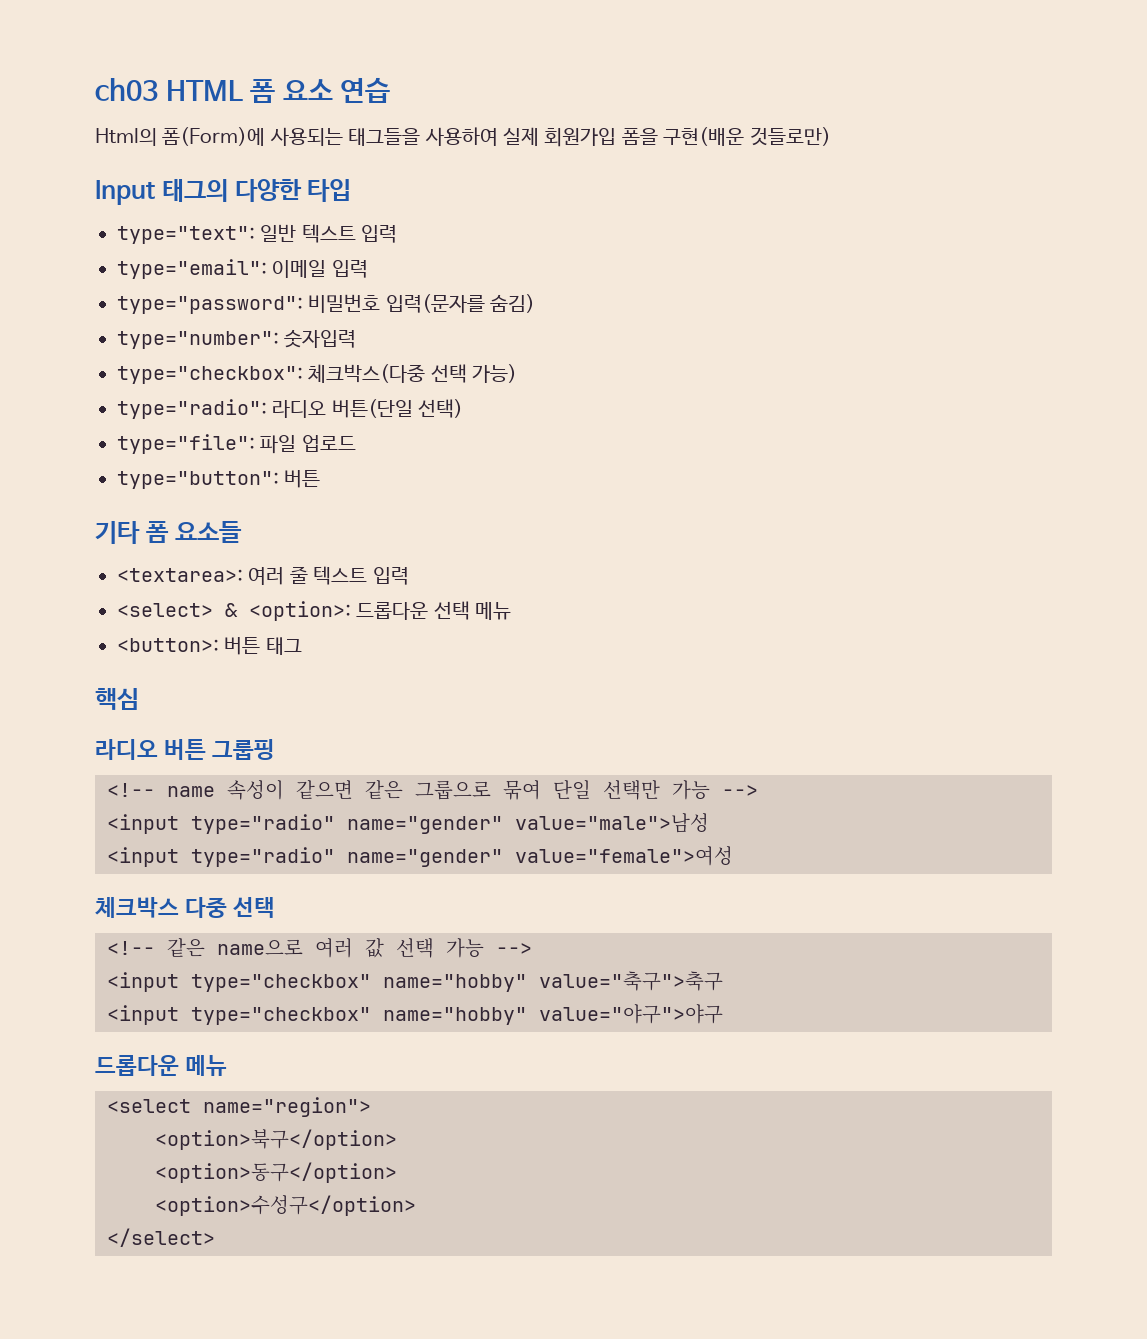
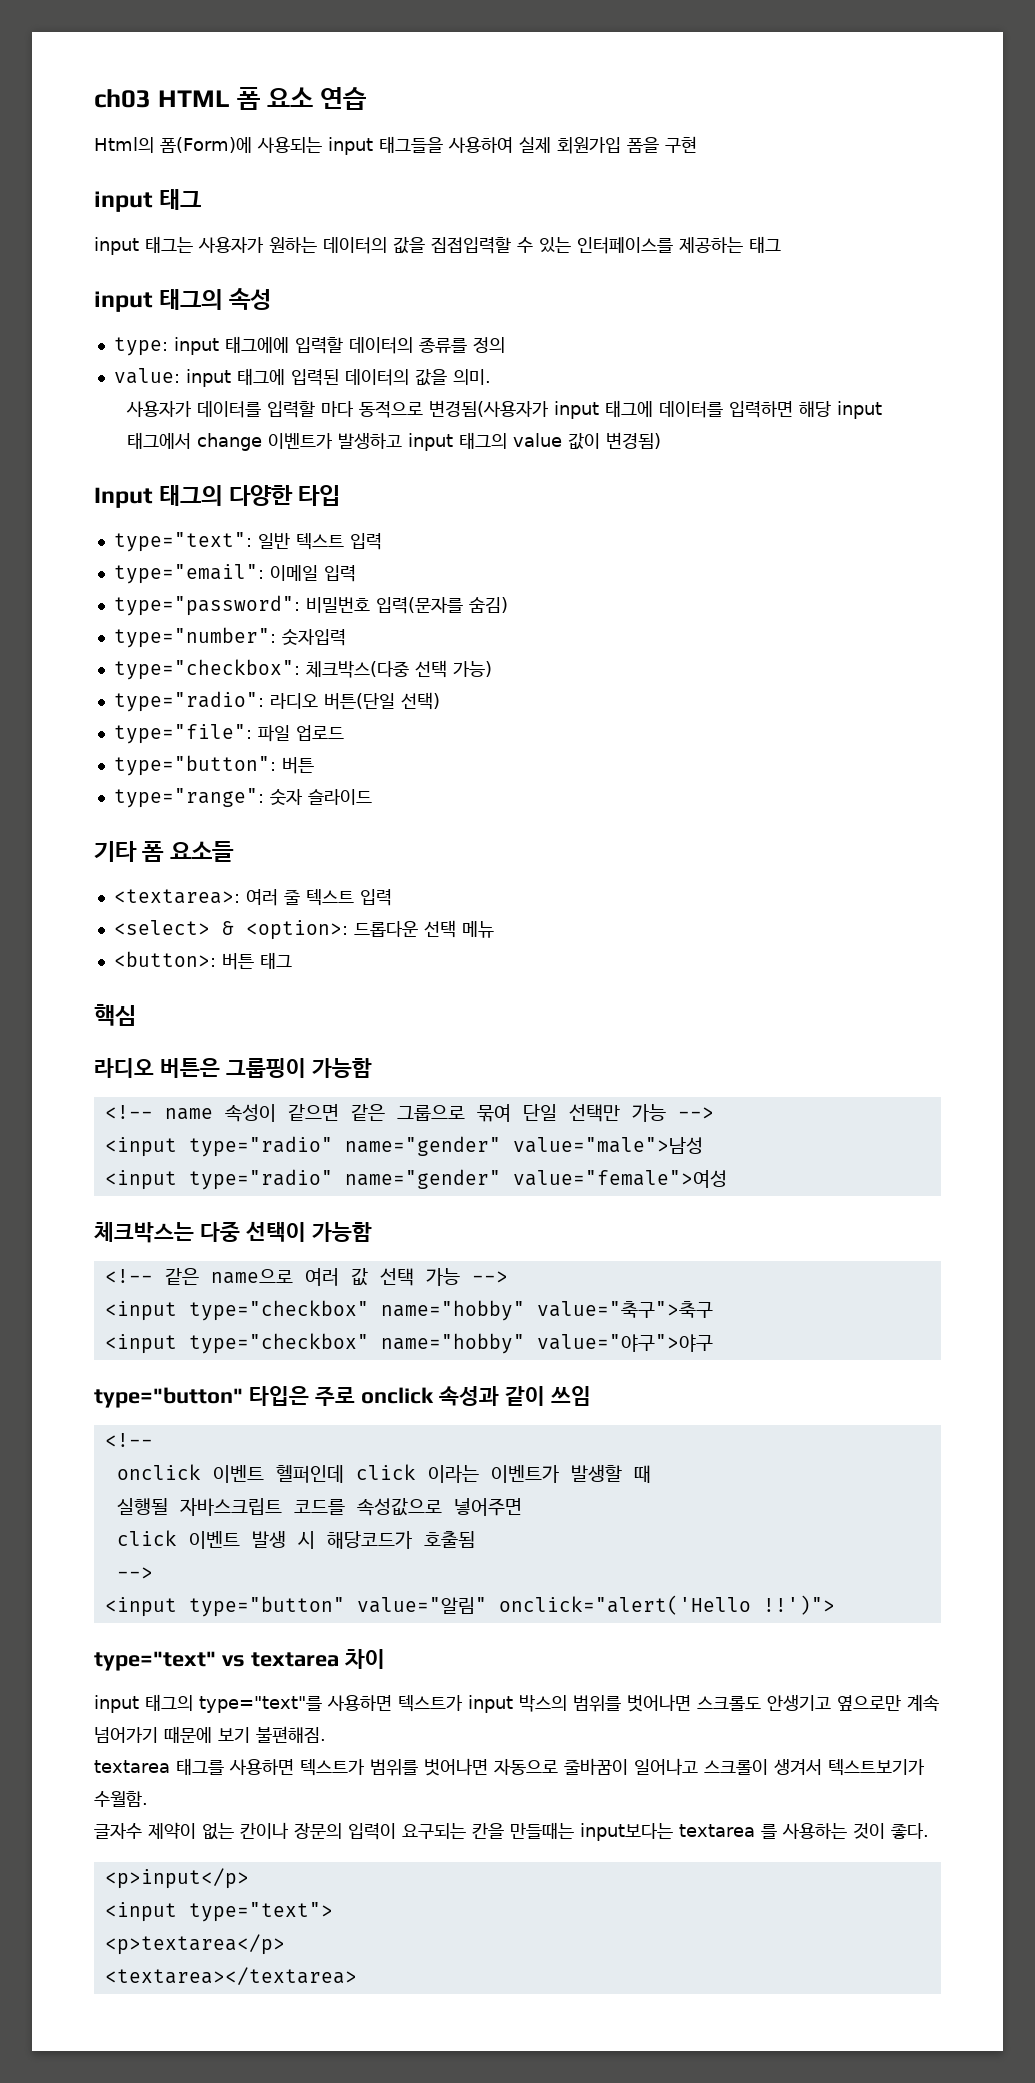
(343, 136) none -> [328,137,373,155] input
[663,127,831,146] 구현(배운 것들로만) -> [665,136,697,153] [94,189,202,212] [94,236,781,255] [94,288,271,312] [113,336,505,356] [113,368,491,387] [126,400,883,419] [127,432,662,451] 구현 // input 태그 // input 태그는 사용자가 원하는 데이터의 값을 집접입력할 수 있는 인터페이스를 제공하는 태그 // input 태그의 속성 // type: input 태그에에 입력할 데이터의 종류를 정의 // value: input 태그에 입력된 데이터의 값을 의미. // 사용자가 데이터를 입력할 마다 동적으로 변경됨(사용자가 input 태그에 데이터를 입력하면 해당 input 태그에서 change 이벤트가 발생하고 input 태그의 value 값이 변경됨)
(321, 479) none -> [113,788,372,808] // type="range": 숫자 슬라이드
[164,739,276,760] 버튼 그룹핑 -> [159,1058,372,1078] 버튼은 그룹핑이 가능함
[95,897,276,918] 체크박스 다중 선택 -> [94,1221,372,1243] 체크박스는 다중 선택이 가능함
[95,1055,228,1076] [107,1097,371,1117] [155,1129,397,1150] [155,1162,397,1183] [155,1195,416,1216] [107,1228,215,1247] 드롭다운 메뉴 // <select name="region"> // <option>북구</option> // <option>동구</option> // <option>수성구</option> // </select> -> [94,1386,591,1408] [104,1433,153,1447] [116,1464,651,1483] [116,1498,522,1516] [116,1530,475,1549] [116,1567,153,1579] [104,1595,835,1617] [94,1649,385,1671] [94,1694,939,1713] [94,1726,326,1743] [94,1758,925,1776] [94,1791,148,1807] [94,1822,929,1841] [104,1868,249,1889] [104,1902,333,1922] [104,1934,285,1955] [104,1967,357,1985] type="button" 타입은 주로 onclick 속성과 같이 쓰임 // <!-- // onclick 이벤트 헬퍼인데 click 이라는 이벤트가 발생할 때 // 실행될 자바스크립트 코드를 속성값으로 넣어주면 // click 이벤트 발생 시 해당코드가 호출됨 // --> // <input type="button" value="알림" onclick="alert('Hello !!')"> // type="text" vs textarea 차이 // input 태그의 type="text"를 사용하면 텍스트가 input 박스의 범위를 벗어나면 스크롤도 안생기고 옆으로만 계속 넘어가기 때문에 보기 불편해짐. // textarea 태그를 사용하면 텍스트가 범위를 벗어나면 자동으로 줄바꿈이 일어나고 스크롤이 생겨서 텍스트보기가 수월함. // 글자수 제약이 없는 칸이나 장문의 입력이 요구되는 칸을 만들때는 input보다는 textarea 를 사용하는 것이 좋다. // <p>input</p> // <input type="text"> // <p>textarea</p> // <textarea></textarea>

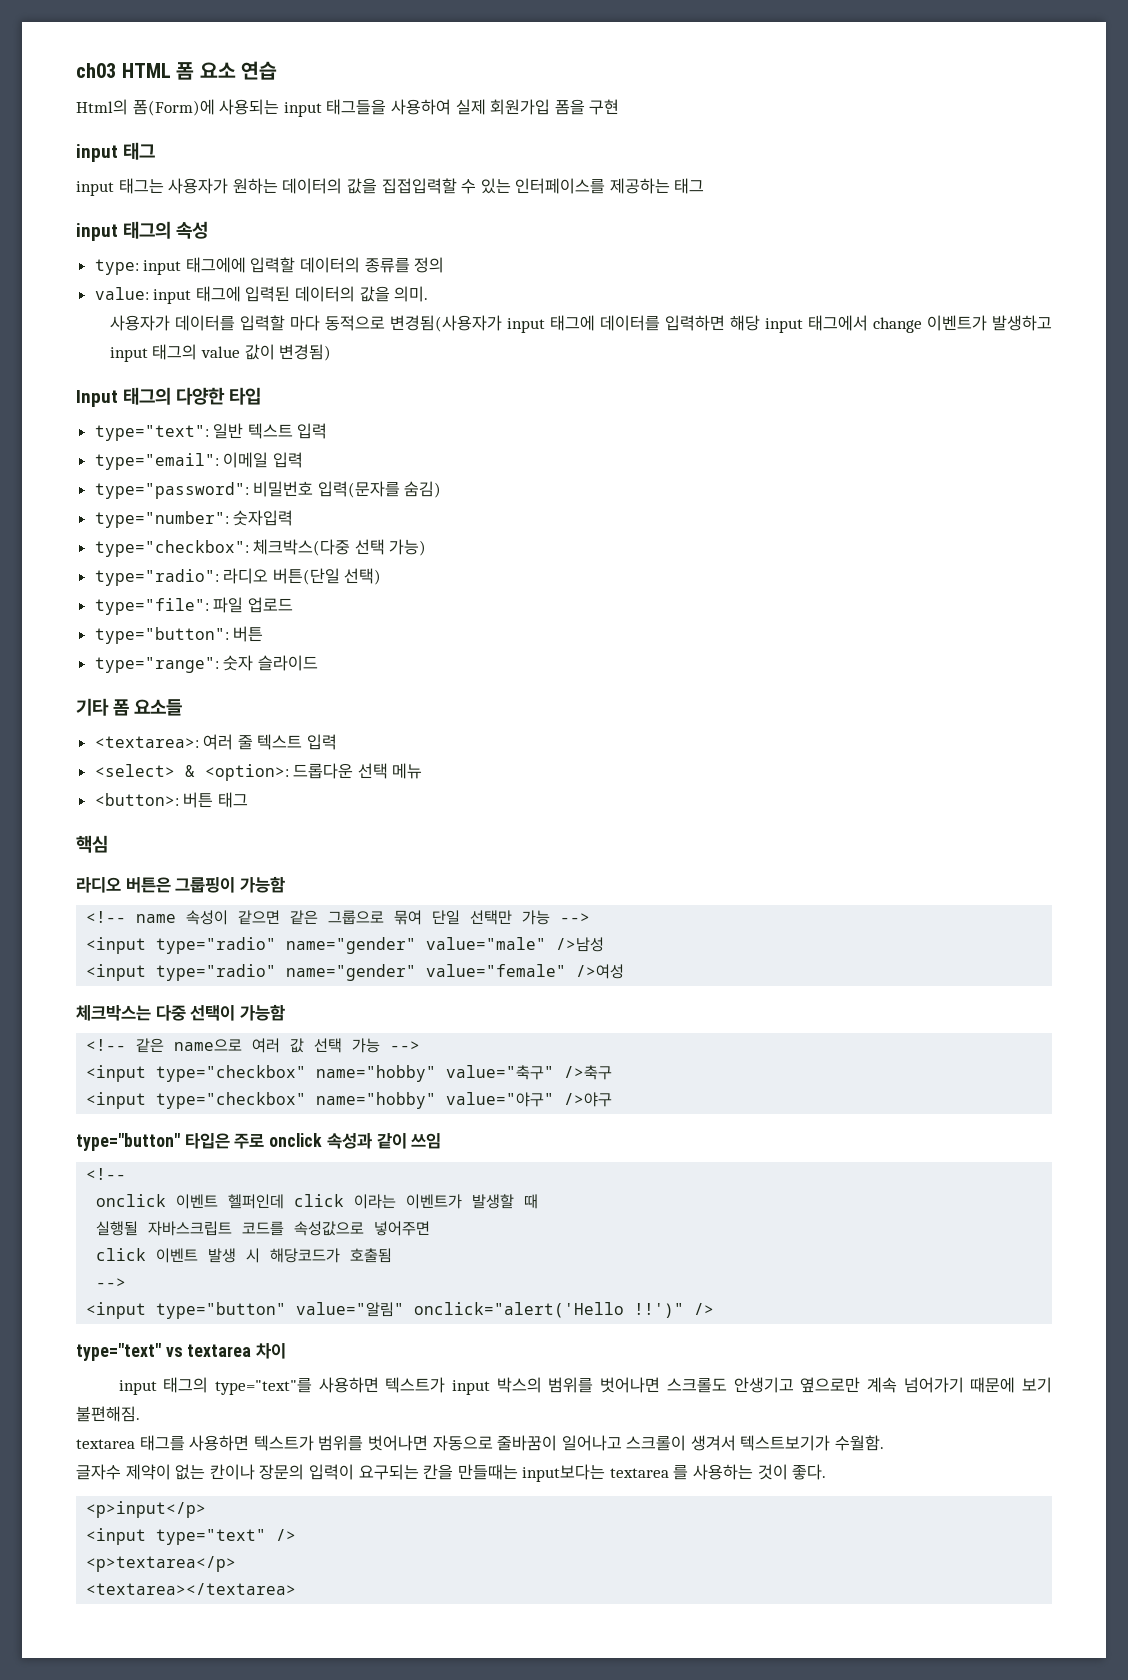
[512,1137,703,1154] [104,1169,727,1190] value="male">남성 // <input type="radio" name="gender" value="female">여성 -> [426,937,605,952] [86,964,625,981] value="male" />남성 // <input type="radio" name="gender" value="female" />여성
[536,1301,713,1318] [104,1333,713,1354] value="축구">축구 // <input type="checkbox" name="hobby" value="야구">야구 -> [446,1065,613,1080] [86,1092,613,1109] value="축구" />축구 // <input type="checkbox" name="hobby" value="야구" />야구
[762,1595,835,1615] !!')"> -> [634,1303,715,1318] !!')" />
[188,1902,333,1922] type="text"> -> [156,1529,297,1545] type="text" />

